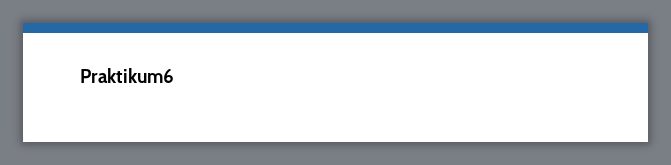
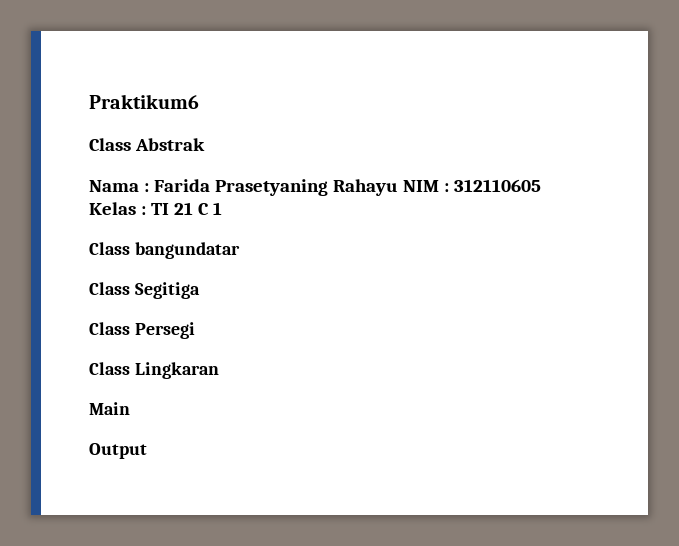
(174, 75) none -> [89,138,205,151] [89,179,541,196] [89,202,222,215] [89,242,240,259] [89,282,200,299] [89,322,195,339] [89,362,219,379] [89,402,130,415] [89,443,147,459] // Class Abstrak // Nama : Farida Prasetyaning Rahayu NIM : 312110605 Kelas : TI 21 C 1 // Class bangundatar // Class Segitiga // Class Persegi // Class Lingkaran // Main // Output

